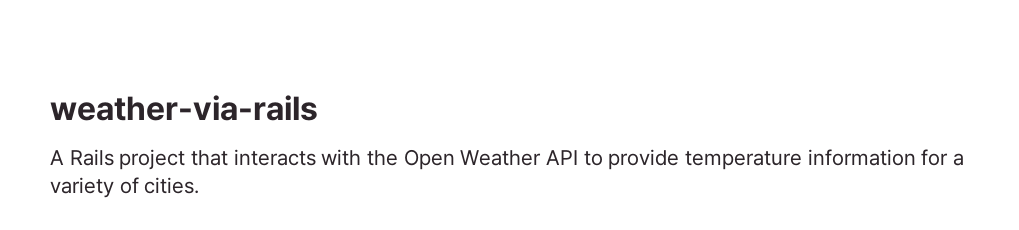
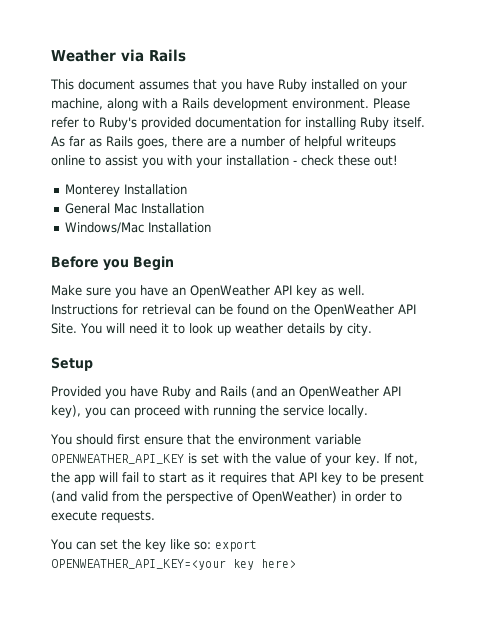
[50,95,318,121] [50,149,965,170] [50,177,200,198] weather-via-rails // A Rails project that interacts with the Open Weather API to provide temperature information for a variety of cities. -> [51,49,186,62] [50,79,407,92] [51,98,410,111] [51,117,425,130] [51,136,396,149] [51,155,398,168] [64,184,187,197] [64,203,204,214] [64,222,211,234] [51,256,174,271] [51,285,365,298] [51,304,416,317] [51,323,372,336] [51,357,93,371] [51,386,401,399] [51,405,368,418] [50,434,361,445] [51,453,418,466] [51,472,424,485] [51,491,402,504] [51,510,155,523] [50,539,257,552] [51,559,296,570] Weather via Rails // This document assumes that you have Ruby installed on your machine, along with a Rails development environment. Please refer to Ruby's provided documentation for installing Ruby itself. As far as Rails goes, there are a number of helpful writeups online to assist you with your installation - check these out! // Monterey Installation // General Mac Installation // Windows/Mac Installation // Before you Begin // Make sure you have an OpenWeather API key as well. Instructions for retrieval can be found on the OpenWeather API Site. You will need it to look up weather details by city. // Setup // Provided you have Ruby and Rails (and an OpenWeather API key), you can proceed with running the service locally. // You should first ensure that the environment variable OPENWEATHER_API_KEY is set with the value of your key. If not, the app will fail to start as it requires that API key to be present (and valid from the perspective of OpenWeather) in order to execute requests. // You can set the key like so: export OPENWEATHER_API_KEY=<your key here>

